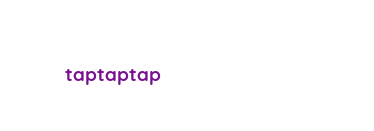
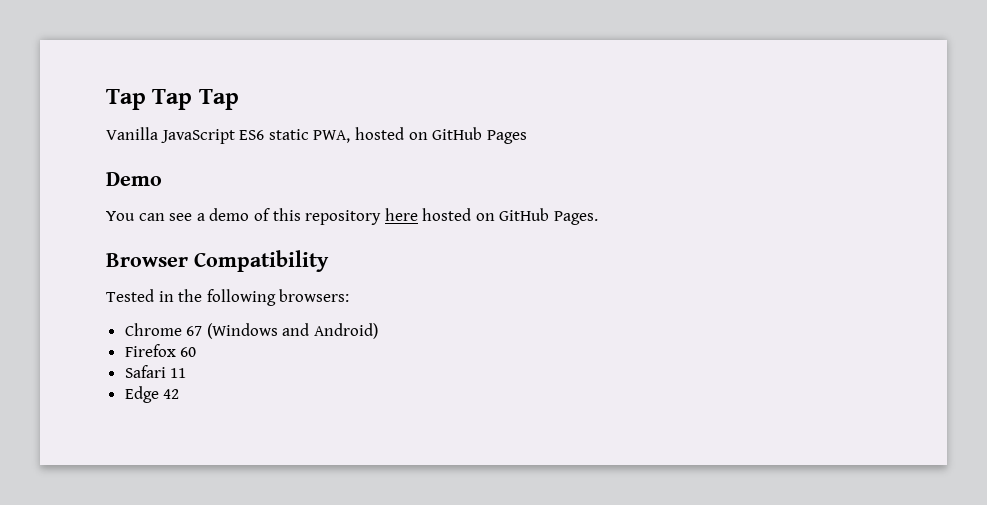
[65,69,161,85] taptaptap -> [106,89,239,110] [106,127,527,144] [106,172,162,186] [106,208,599,225] [106,250,329,272] [106,289,350,306] [124,323,379,339] [124,344,197,357] [124,365,187,378] [124,386,180,403] Tap Tap Tap // Vanilla JavaScript ES6 static PWA, hosted on GitHub Pages // Demo // You can see a demo of this repository here hosted on GitHub Pages. // Browser Compatibility // Tested in the following browsers: // Chrome 67 (Windows and Android) // Firefox 60 // Safari 11 // Edge 42

